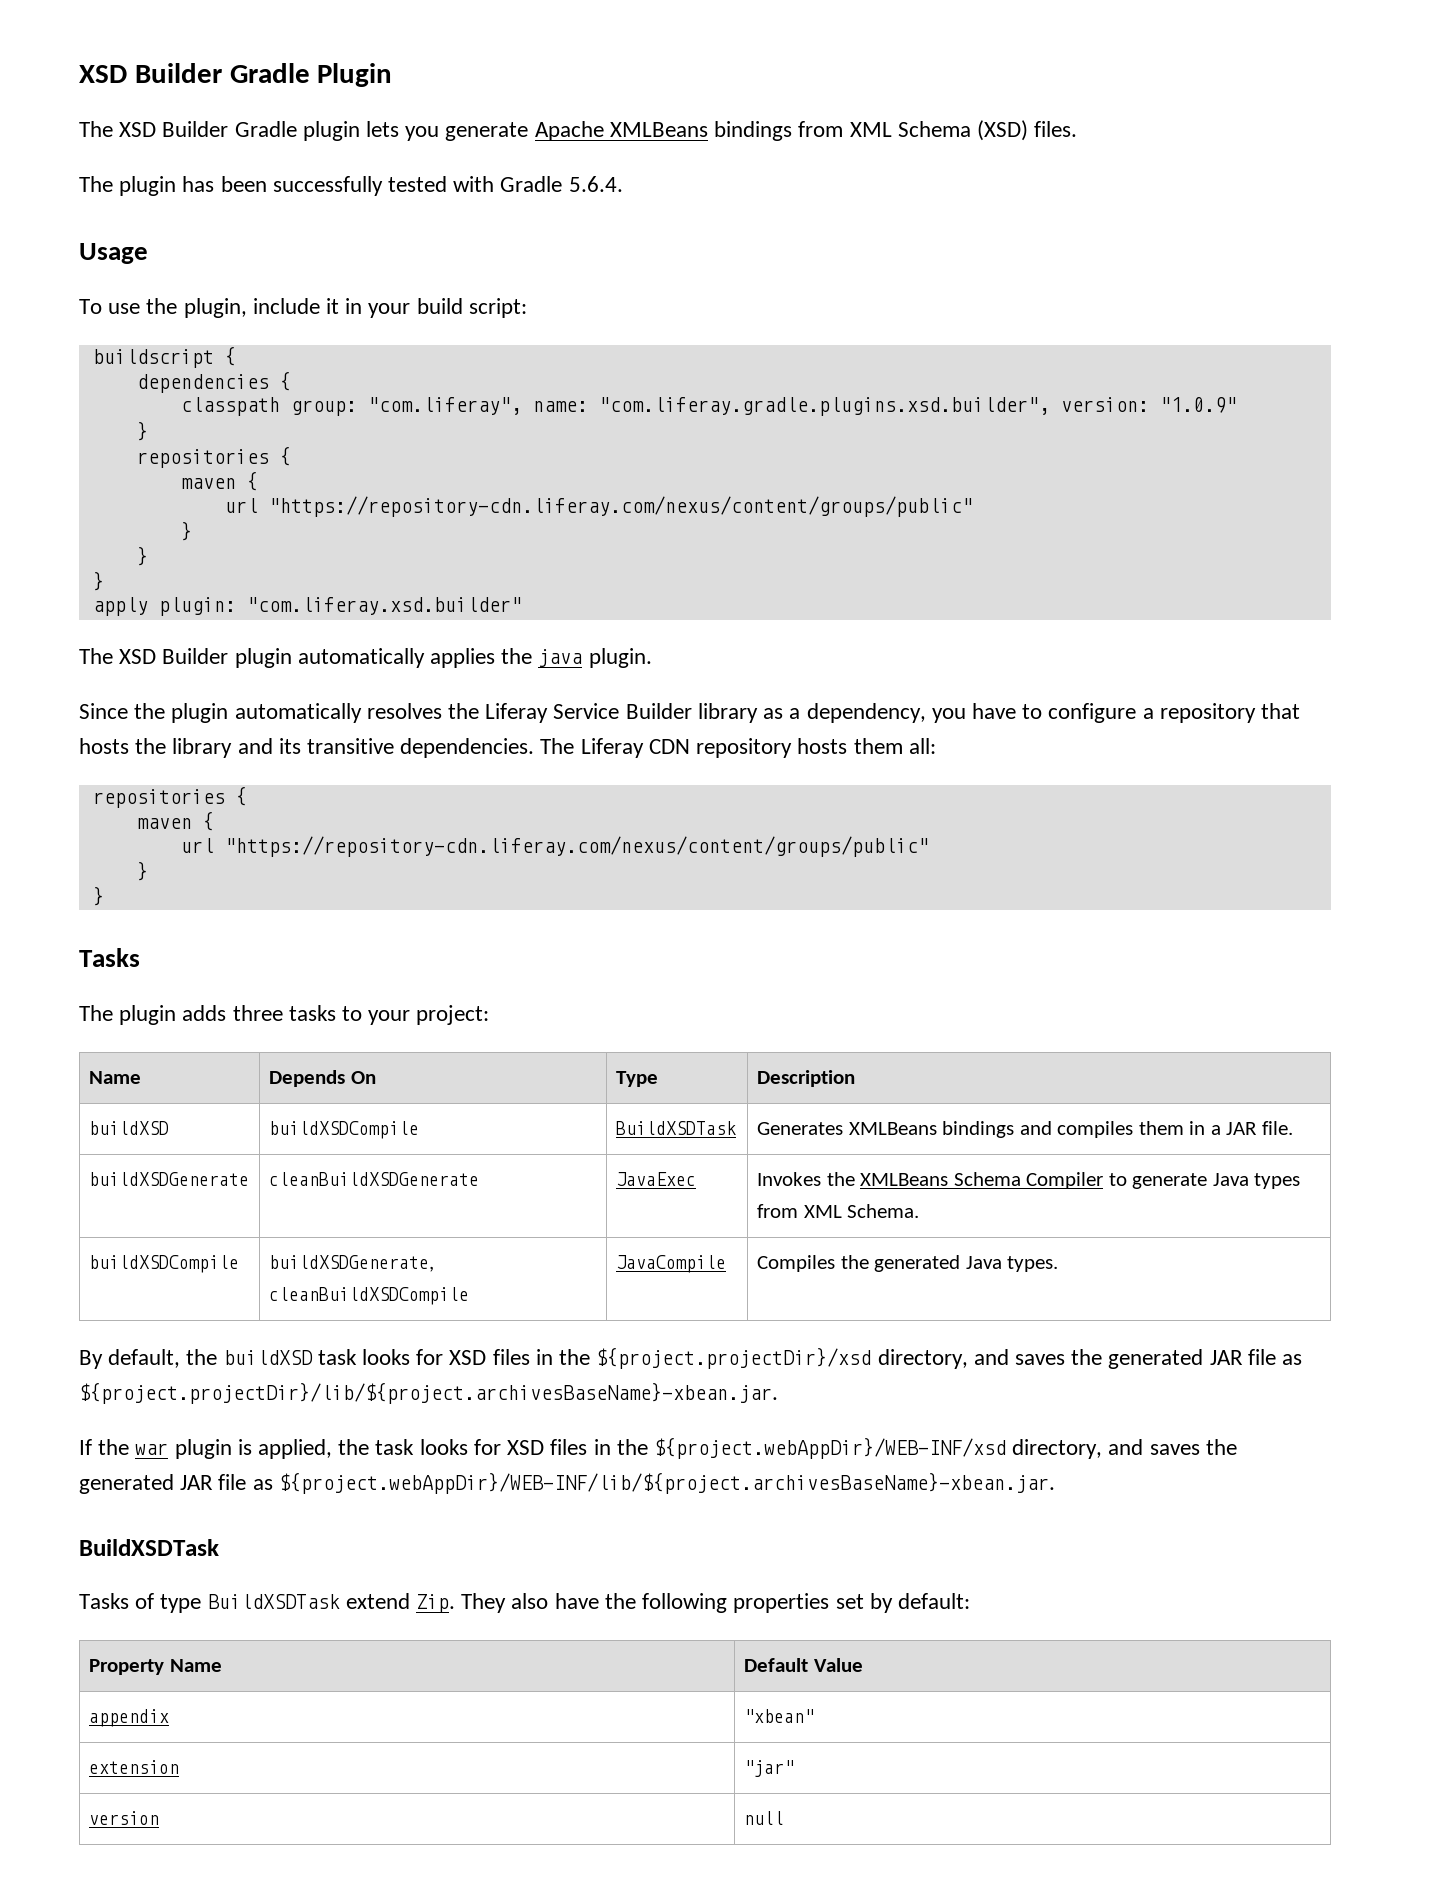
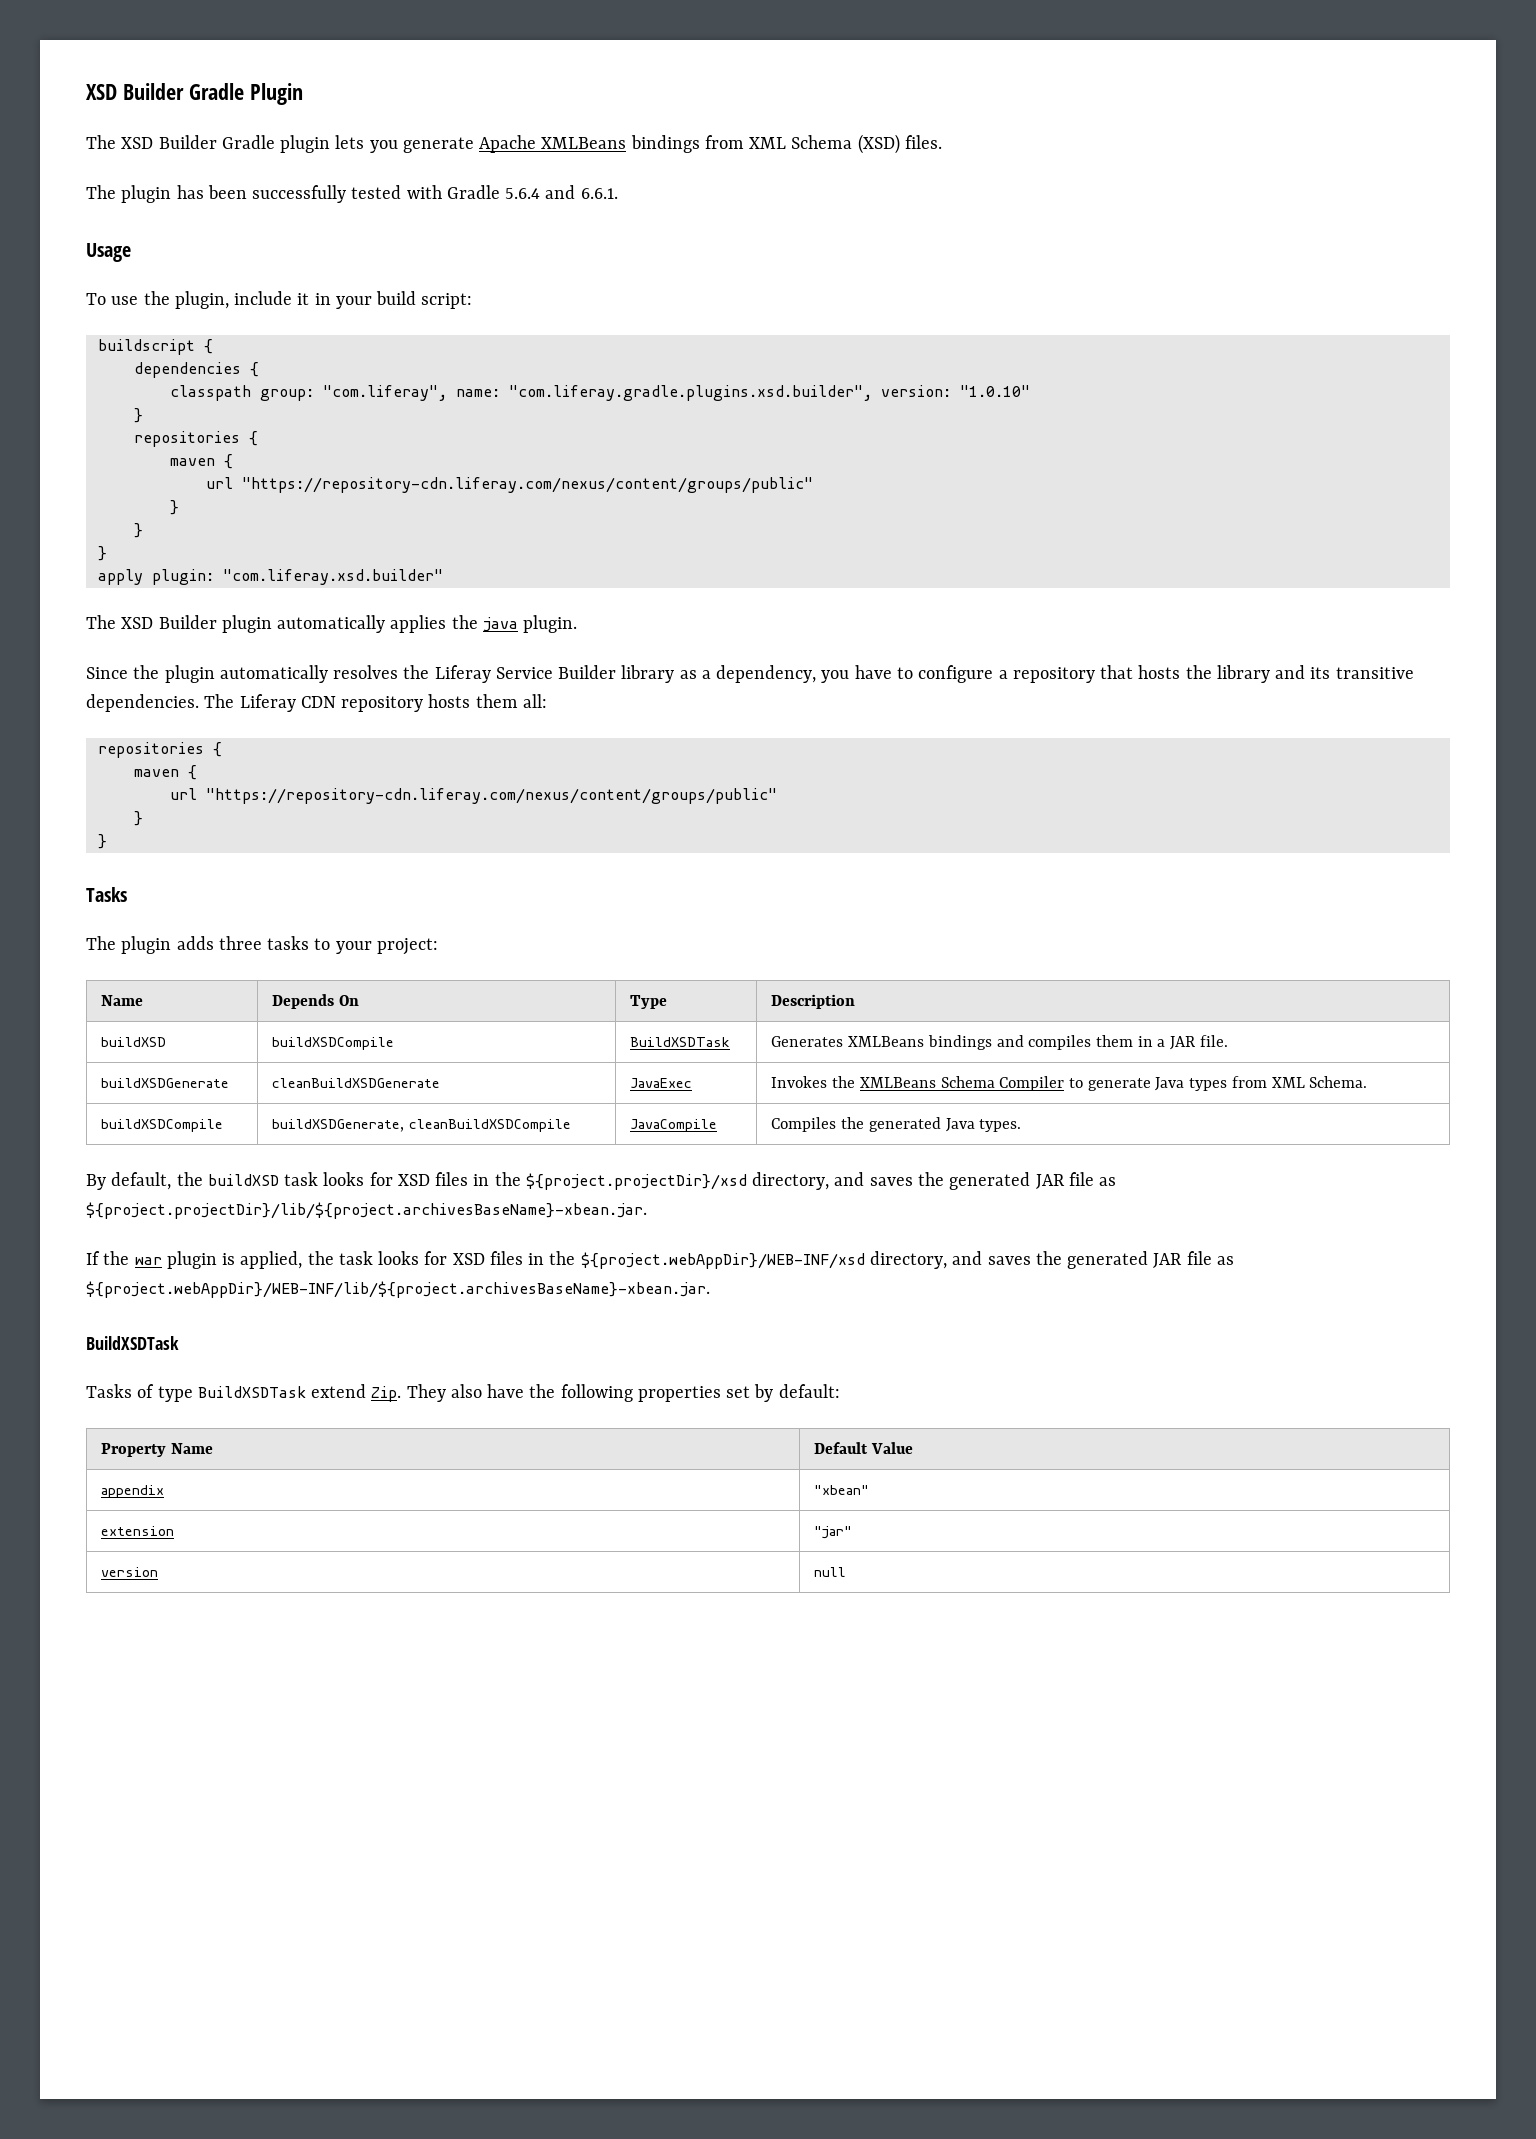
[568,176,623,192] 5.6.4. -> [505,185,618,199] 5.6.4 and 6.6.1.
[1159,397,1237,413] "1.0.9" -> [959,385,1030,397] "1.0.10"

